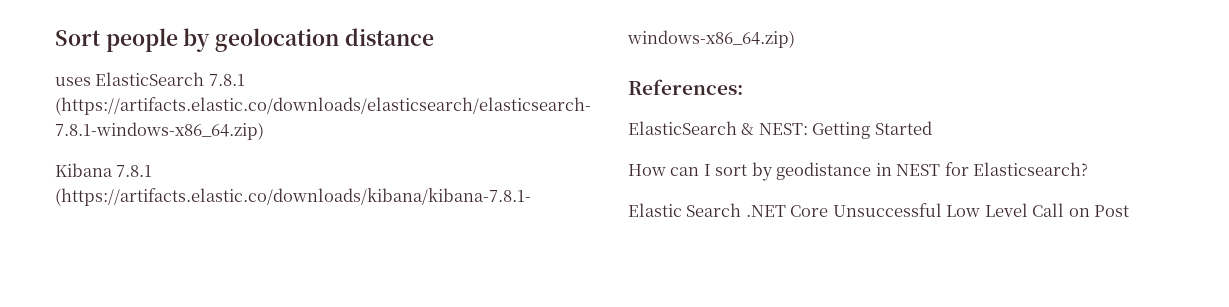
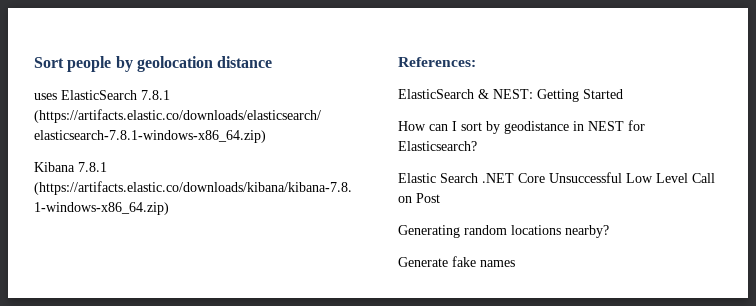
(1130, 211) none -> [398,225,609,238] [398,256,515,267] // Generating random locations nearby? // Generate fake names

